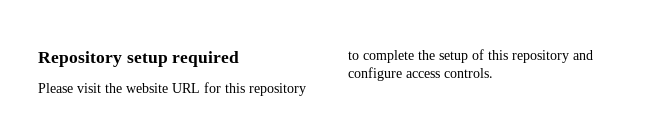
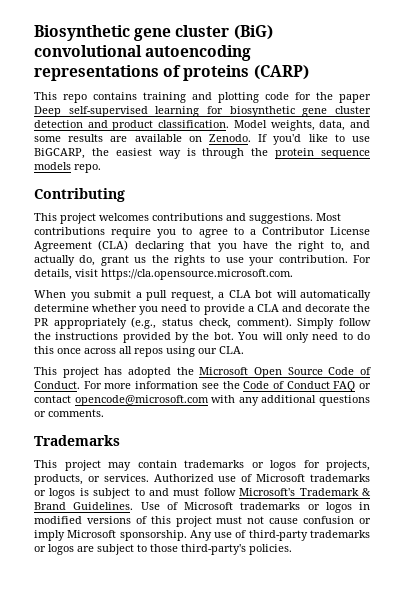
[38,51,240,67] [38,82,306,96] [348,49,593,63] [348,67,493,81] Repository setup required // Please visit the website URL for this repository to complete the setup of this repository and configure access controls. -> [34,25,273,41] [34,45,252,61] [34,65,309,81] [34,92,371,103] [34,106,371,117] [34,120,370,131] [34,134,370,145] [34,148,370,159] [34,162,101,173] [34,188,125,202] [34,213,341,224] [34,227,370,238] [34,240,371,252] [34,255,371,266] [34,269,293,280] [34,290,371,301] [34,304,370,315] [34,317,371,329] [34,332,371,343] [34,346,244,357] [34,367,371,378] [34,381,371,392] [34,395,370,406] [34,409,104,417] [34,435,120,446] [34,460,370,471] [34,474,370,485] [34,488,371,499] [34,502,370,513] [34,516,371,527] [34,530,370,541] [34,544,292,555] Biosynthetic gene cluster (BiG) convolutional autoencoding representations of proteins (CARP) // This repo contains training and plotting code for the paper Deep self-supervised learning for biosynthetic gene cluster detection and product classification. Model weights, data, and some results are available on Zenodo. If you'd like to use BiGCARP, the easiest way is through the protein sequence models repo. // Contributing // This project welcomes contributions and suggestions. Most contributions require you to agree to a Contributor License Agreement (CLA) declaring that you have the right to, and actually do, grant us the rights to use your contribution. For details, visit https://cla.opensource.microsoft.com. // When you submit a pull request, a CLA bot will automatically determine whether you need to provide a CLA and decorate the PR appropriately (e.g., status check, comment). Simply follow the instructions provided by the bot. You will only need to do this once across all repos using our CLA. // This project has adopted the Microsoft Open Source Code of Conduct. For more information see the Code of Conduct FAQ or contact opencode@microsoft.com with any additional questions or comments. // Trademarks // This project may contain trademarks or logos for projects, products, or services. Authorized use of Microsoft trademarks or logos is subject to and must follow Microsoft's Trademark & Brand Guidelines. Use of Microsoft trademarks or logos in modified versions of this project must not cause confusion or imply Microsoft sponsorship. Any use of third-party trademarks or logos are subject to those third-party's policies.

